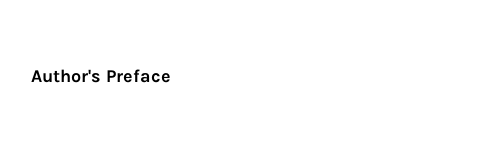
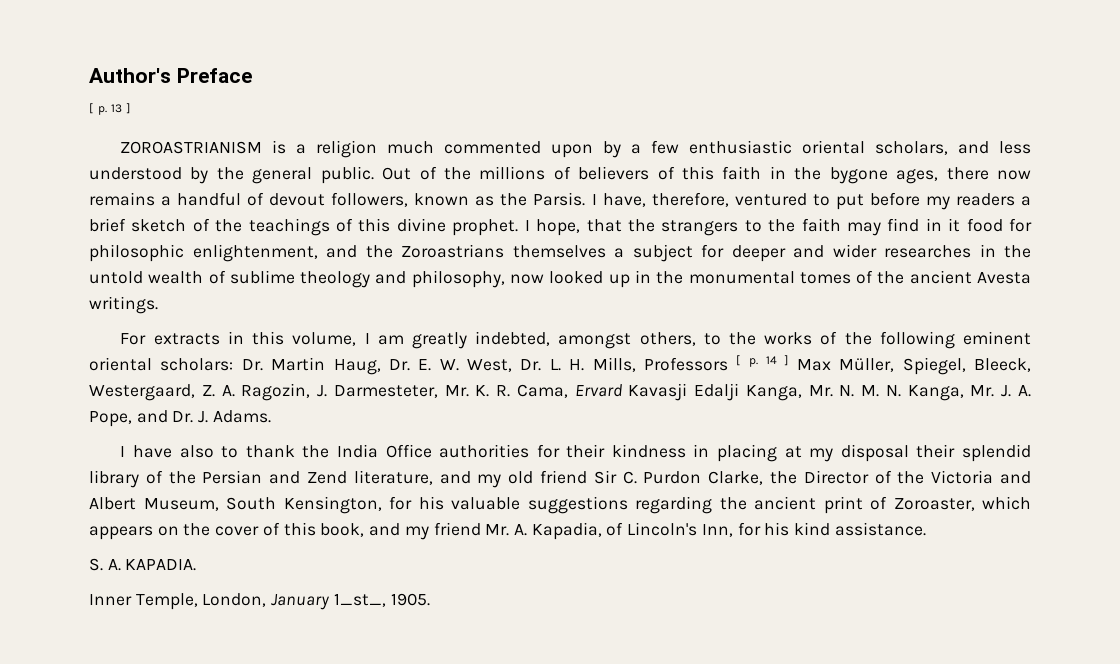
(171, 76) none -> [89,103,131,115] [120,140,1031,158] [89,166,1032,184] [89,192,1032,210] [89,218,1032,236] [89,244,1031,262] [89,270,1031,288] [89,296,158,314] [120,331,1032,349] [89,355,1032,375] [89,383,1032,401] [89,410,271,427] [120,444,1031,462] [89,470,1031,488] [89,496,1031,514] [89,522,926,540] [89,558,197,571] [89,593,430,610] // [ p. 13 ] // ZOROASTRIANISM is a religion much commented upon by a few enthusiastic oriental scholars, and less understood by the general public. Out of the millions of believers of this faith in the bygone ages, there now remains a handful of devout followers, known as the Parsis. I have, therefore, ventured to put before my readers a brief sketch of the teachings of this divine prophet. I hope, that the strangers to the faith may find in it food for philosophic enlightenment, and the Zoroastrians themselves a subject for deeper and wider researches in the untold wealth of sublime theology and philosophy, now looked up in the monumental tomes of the ancient Avesta writings. // For extracts in this volume, I am greatly indebted, amongst others, to the works of the following eminent oriental scholars: Dr. Martin Haug, Dr. E. W. West, Dr. L. H. Mills, Professors [ p. 14 ] Max Müller, Spiegel, Bleeck, Westergaard, Z. A. Ragozin, J. Darmesteter, Mr. K. R. Cama, Ervard Kavasji Edalji Kanga, Mr. N. M. N. Kanga, Mr. J. A. Pope, and Dr. J. Adams. // I have also to thank the India Office authorities for their kindness in placing at my disposal their splendid library of the Persian and Zend literature, and my old friend Sir C. Purdon Clarke, the Director of the Victoria and Albert Museum, South Kensington, for his valuable suggestions regarding the ancient print of Zoroaster, which appears on the cover of this book, and my friend Mr. A. Kapadia, of Lincoln's Inn, for his kind assistance. // S. A. KAPADIA. // Inner Temple, London, January 1_st_, 1905.

